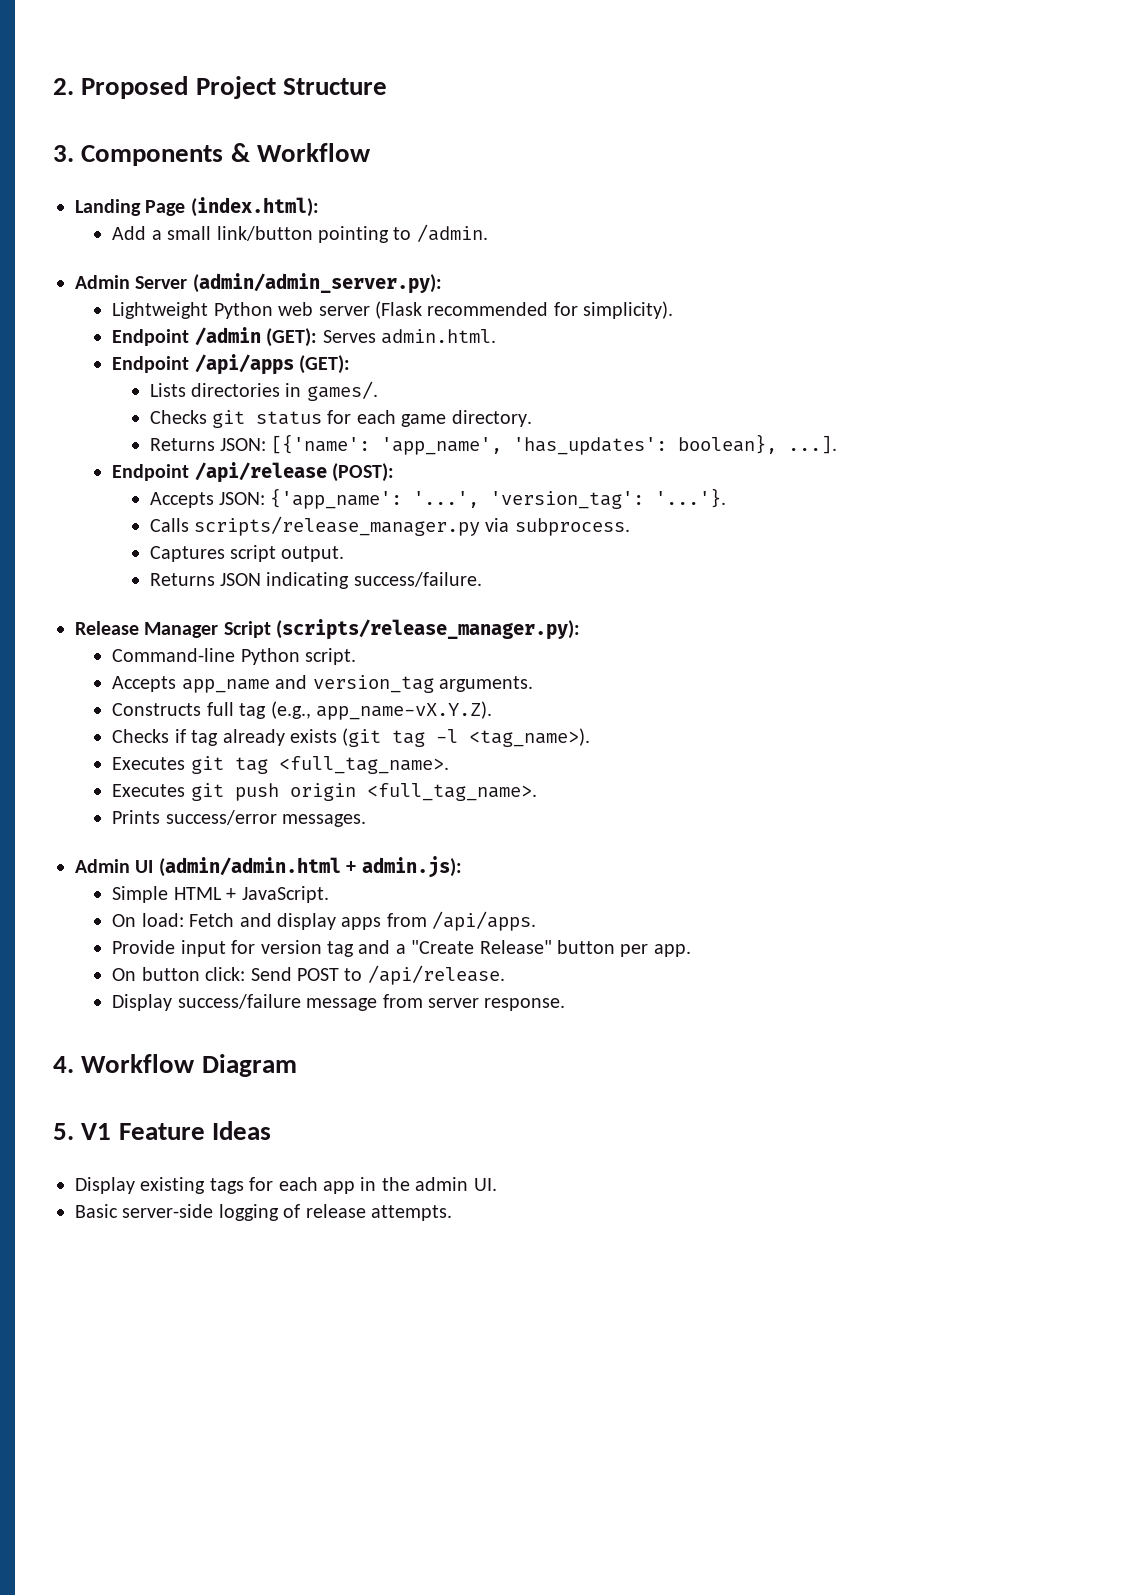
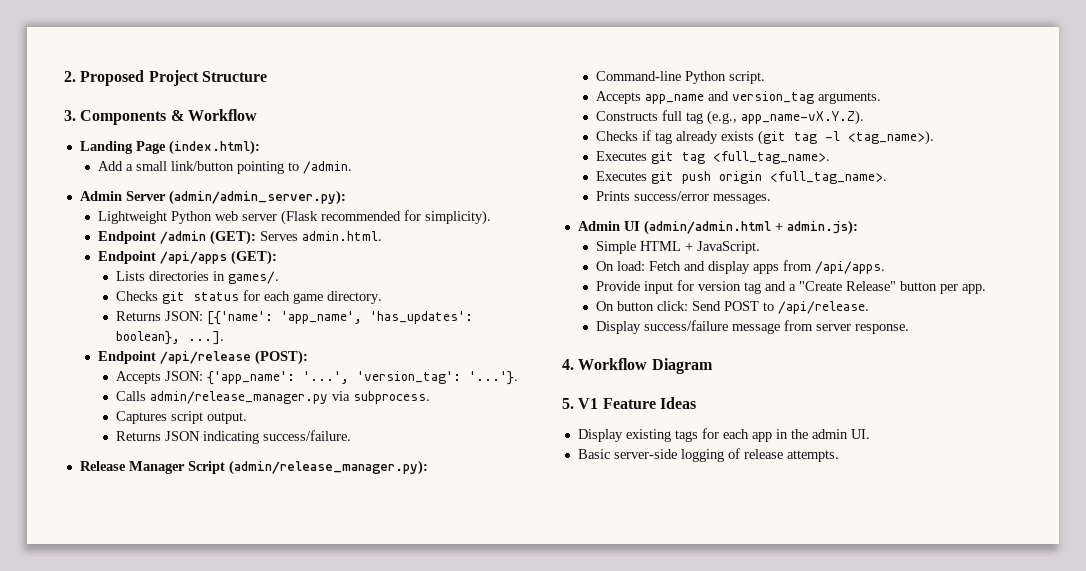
[193,516,480,536] scripts/release_manager.py -> [150,391,329,404] admin/release_manager.py
[276,619,581,640] (scripts/release_manager.py): -> [228,460,428,475] (admin/release_manager.py):

